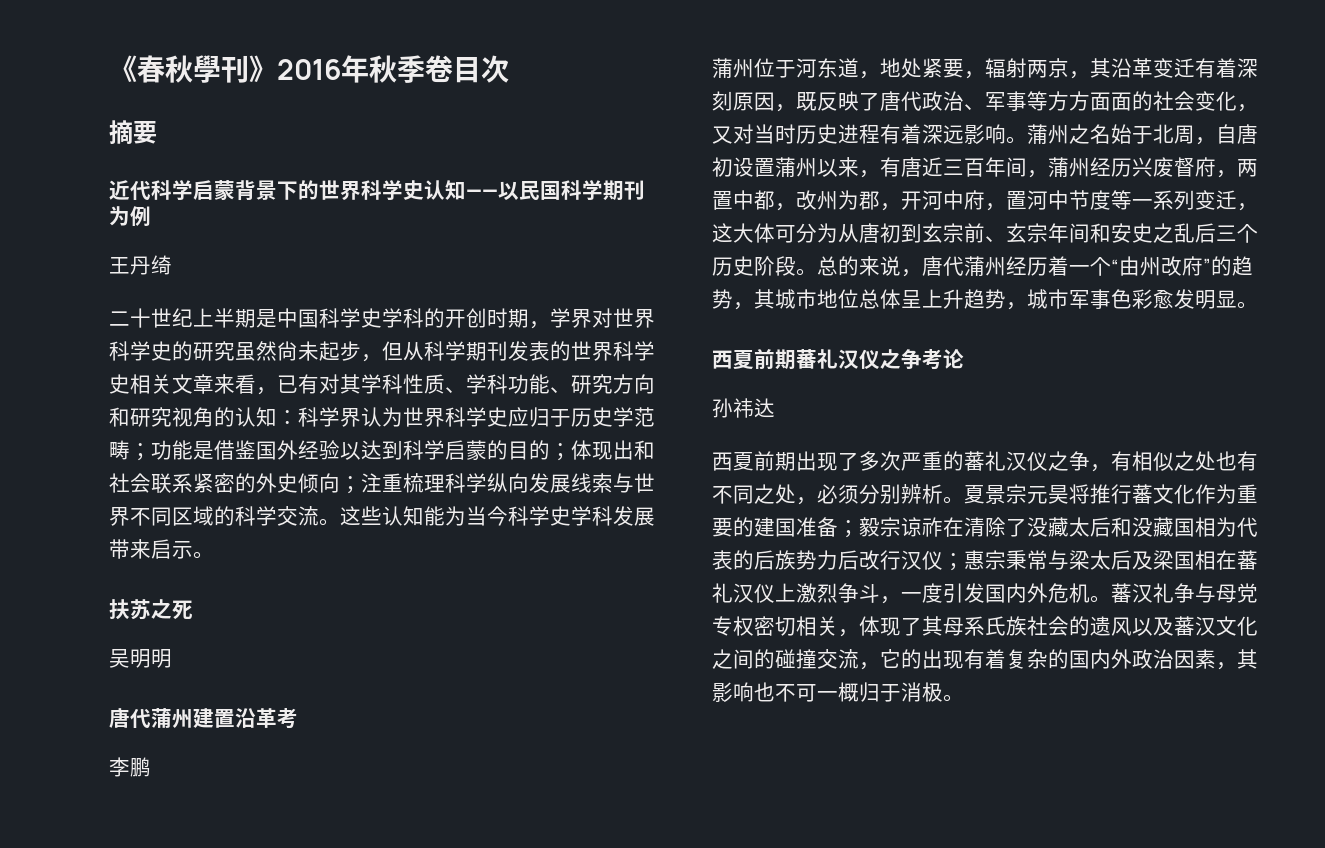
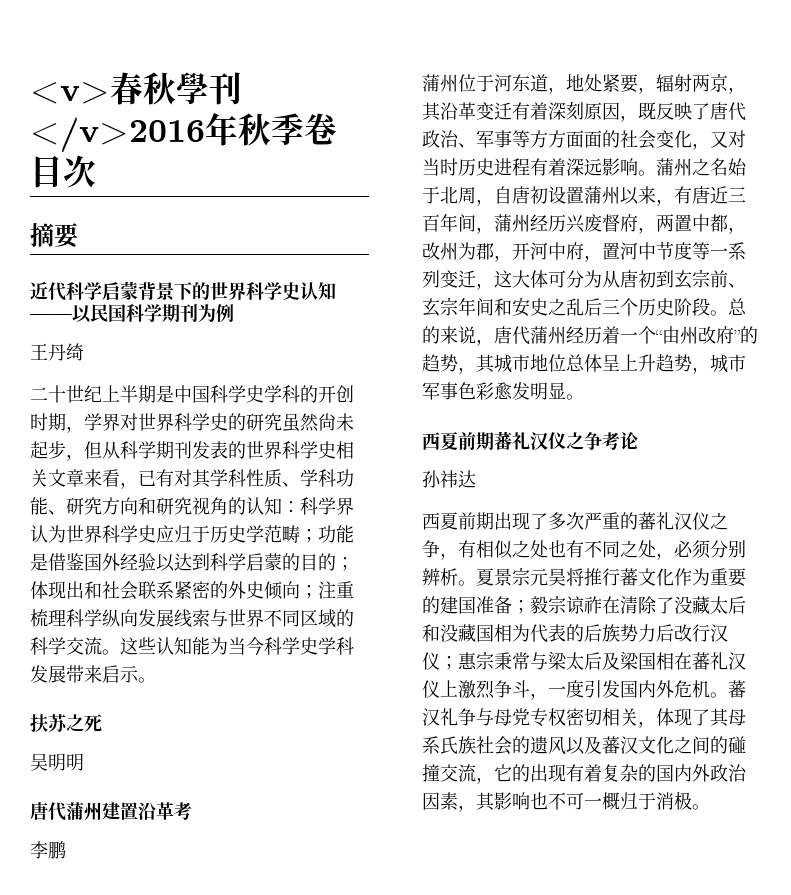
[109,55,137,82] 《 -> [30,82,110,104] <v>
[249,55,341,82] 》2016 -> [30,117,205,153] </v>2016

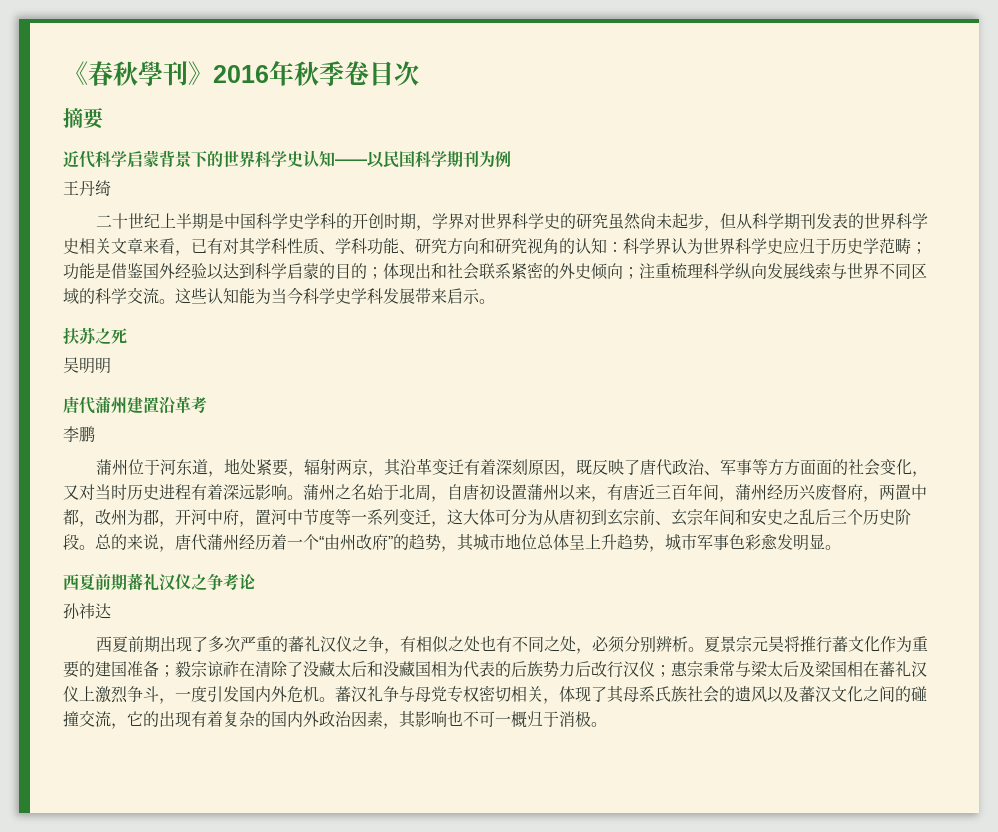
[30,82,110,104] <v> -> [63,61,88,85] 《
[30,117,205,153] </v>2016 -> [188,61,269,85] 》2016

